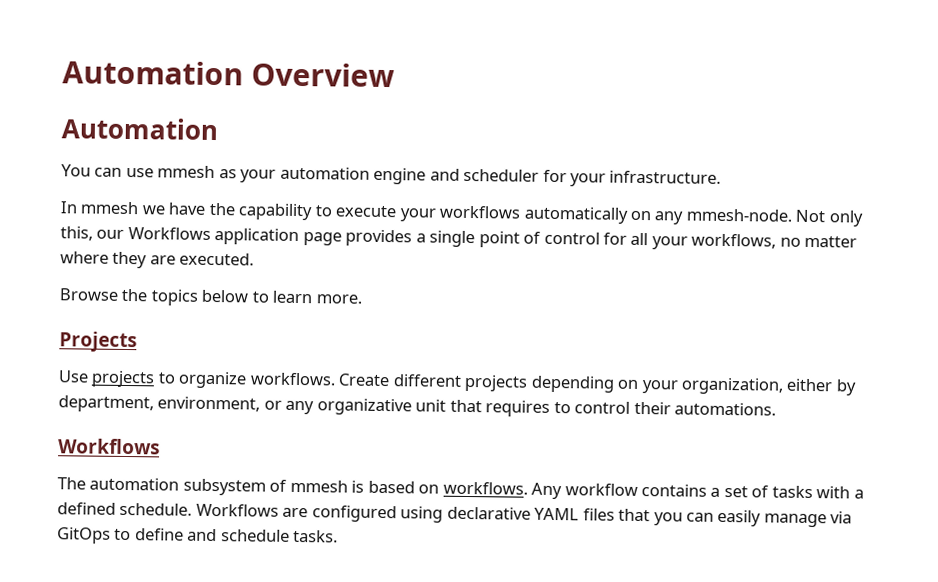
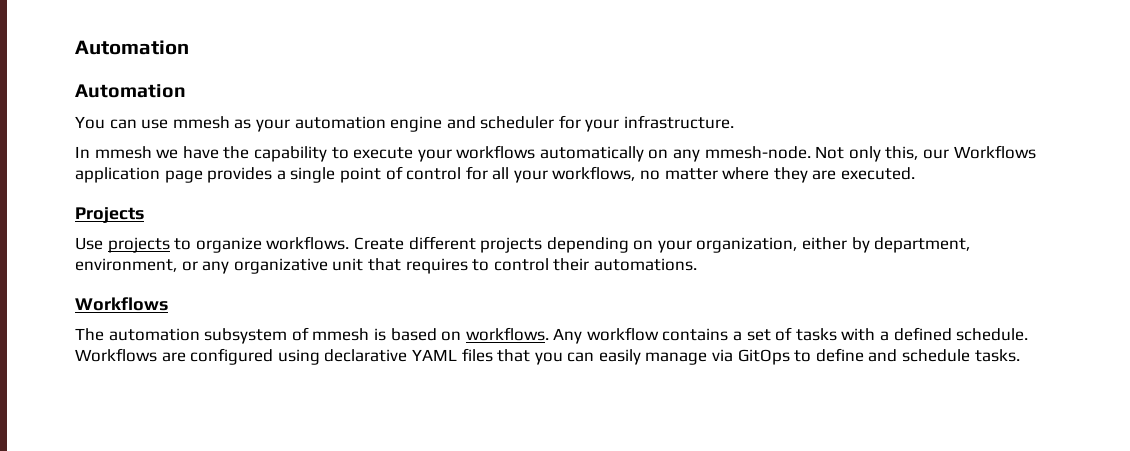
[62,60,396,88] Automation Overview -> [75,40,189,55] Automation
[59,288,362,306] // Browse the topics below to learn more. -> (916, 173) none

